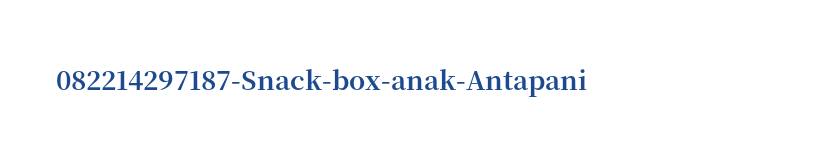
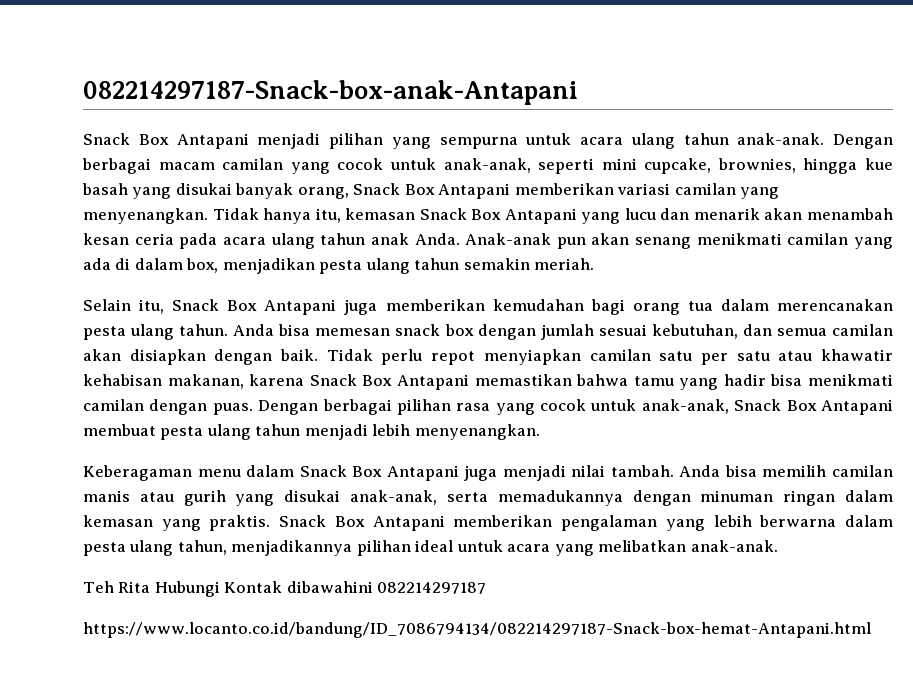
(587, 83) none -> [83,133,893,149] [82,158,894,174] [82,183,780,199] [83,208,894,224] [83,233,893,249] [83,258,595,274] [83,299,894,315] [83,324,893,340] [83,349,894,365] [83,374,894,390] [83,399,893,415] [83,424,540,440] [83,465,894,481] [83,490,894,506] [83,515,894,531] [83,540,778,556] [83,581,487,597] [83,622,871,638] // Snack Box Antapani menjadi pilihan yang sempurna untuk acara ulang tahun anak-anak. Dengan berbagai macam camilan yang cocok untuk anak-anak, seperti mini cupcake, brownies, hingga kue basah yang disukai banyak orang, Snack Box Antapani memberikan variasi camilan yang menyenangkan. Tidak hanya itu, kemasan Snack Box Antapani yang lucu dan menarik akan menambah kesan ceria pada acara ulang tahun anak Anda. Anak-anak pun akan senang menikmati camilan yang ada di dalam box, menjadikan pesta ulang tahun semakin meriah. // Selain itu, Snack Box Antapani juga memberikan kemudahan bagi orang tua dalam merencanakan pesta ulang tahun. Anda bisa memesan snack box dengan jumlah sesuai kebutuhan, dan semua camilan akan disiapkan dengan baik. Tidak perlu repot menyiapkan camilan satu per satu atau khawatir kehabisan makanan, karena Snack Box Antapani memastikan bahwa tamu yang hadir bisa menikmati camilan dengan puas. Dengan berbagai pilihan rasa yang cocok untuk anak-anak, Snack Box Antapani membuat pesta ulang tahun menjadi lebih menyenangkan. // Keberagaman menu dalam Snack Box Antapani juga menjadi nilai tambah. Anda bisa memilih camilan manis atau gurih yang disukai anak-anak, serta memadukannya dengan minuman ringan dalam kemasan yang praktis. Snack Box Antapani memberikan pengalaman yang lebih berwarna dalam pesta ulang tahun, menjadikannya pilihan ideal untuk acara yang melibatkan anak-anak. // Teh Rita Hubungi Kontak dibawahini 082214297187 // https://www.locanto.co.id/bandung/ID_7086794134/082214297187-Snack-box-hemat-Antapani.html

